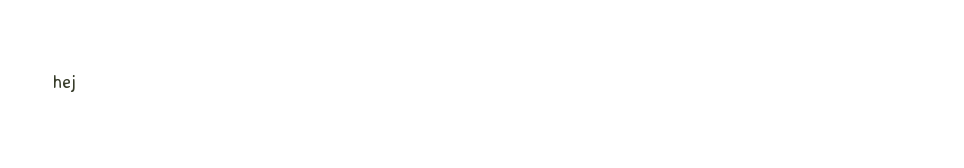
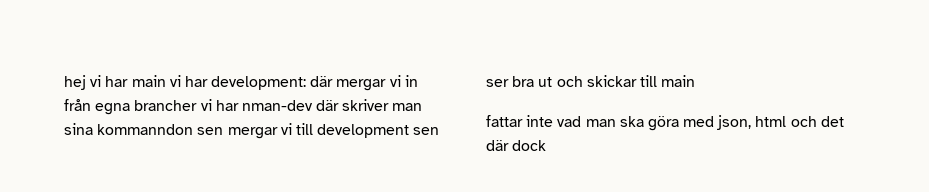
(76, 83) none -> [90,75,418,91] [64,99,423,115] [64,123,440,139] [486,75,696,87] [486,115,844,131] [486,140,547,151] vi har main vi har development: där mergar vi in från egna brancher vi har nman-dev där skriver man sina kommanndon sen mergar vi till development sen ser bra ut och skickar till main // fattar inte vad man ska göra med json, html och det där dock

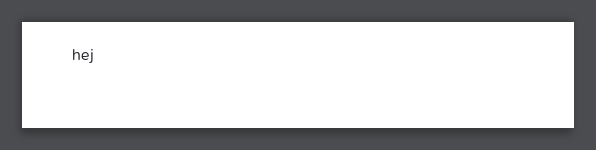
[90,75,418,91] [64,99,423,115] [64,123,440,139] [486,75,696,87] [486,115,844,131] [486,140,547,151] vi har main vi har development: där mergar vi in från egna brancher vi har nman-dev där skriver man sina kommanndon sen mergar vi till development sen ser bra ut och skickar till main // fattar inte vad man ska göra med json, html och det där dock -> (94, 56) none

